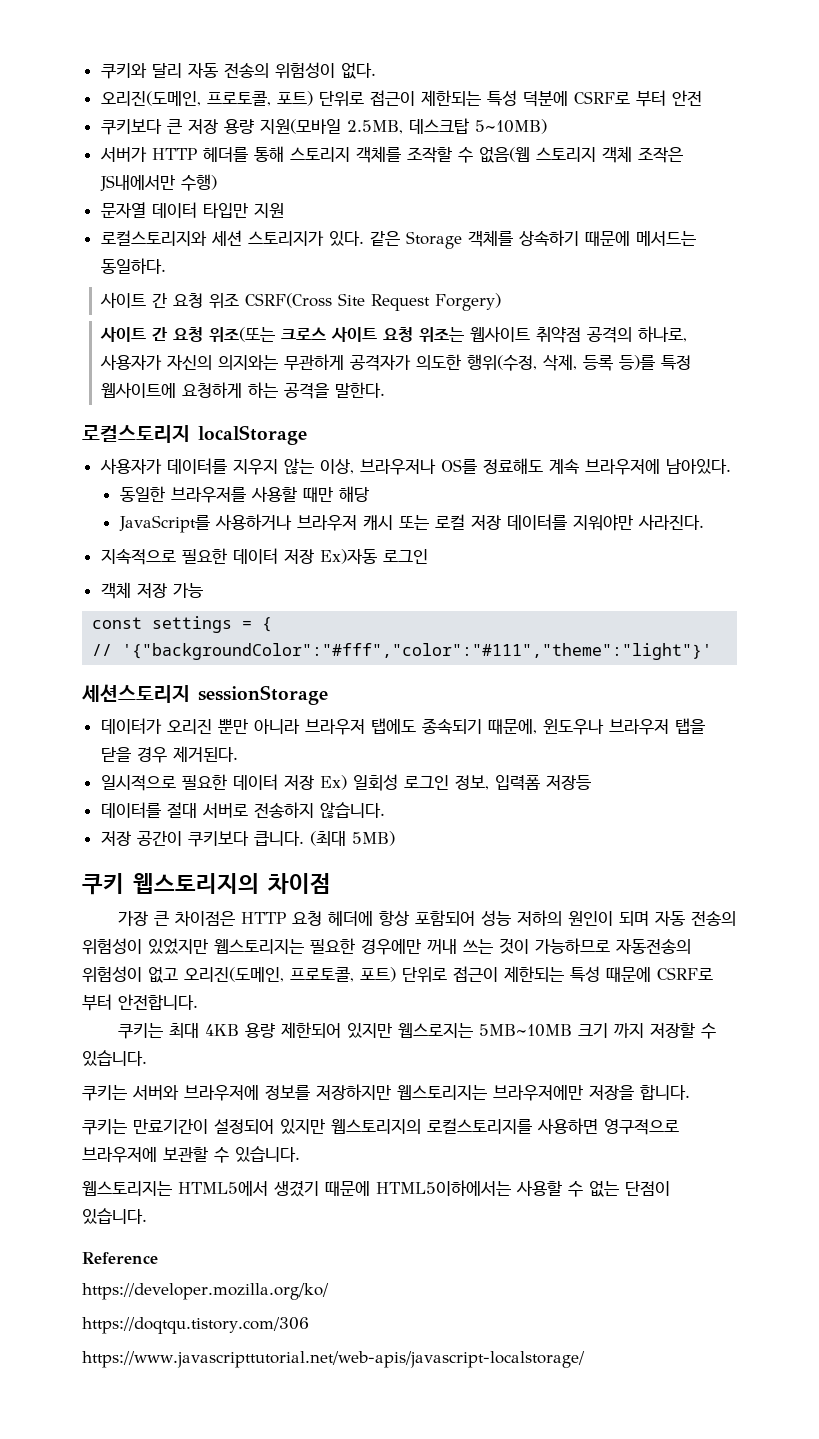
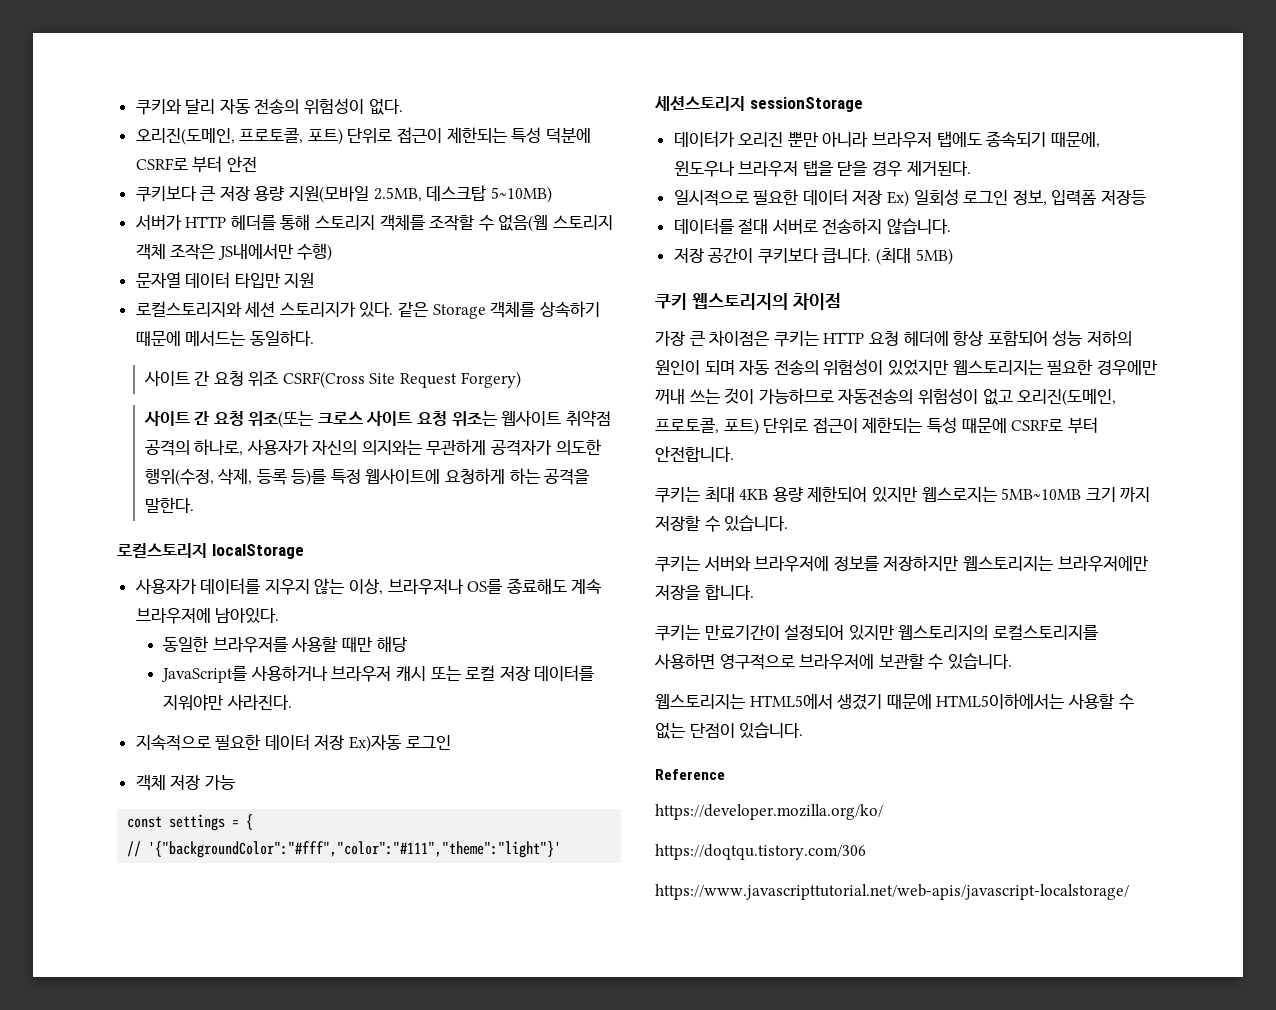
[482,458,543,474] 정료해도 -> [506,578,567,594] 종료해도
(235, 918) none -> [773,331,819,347] 쿠키는

